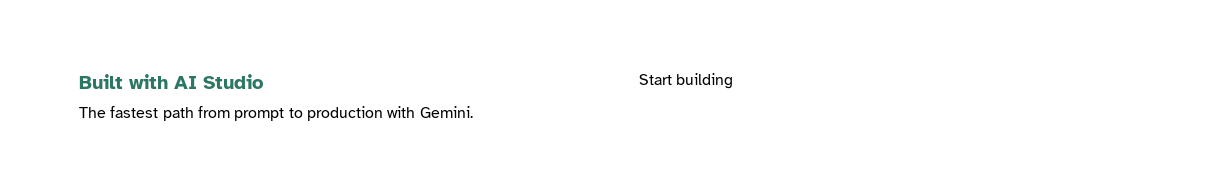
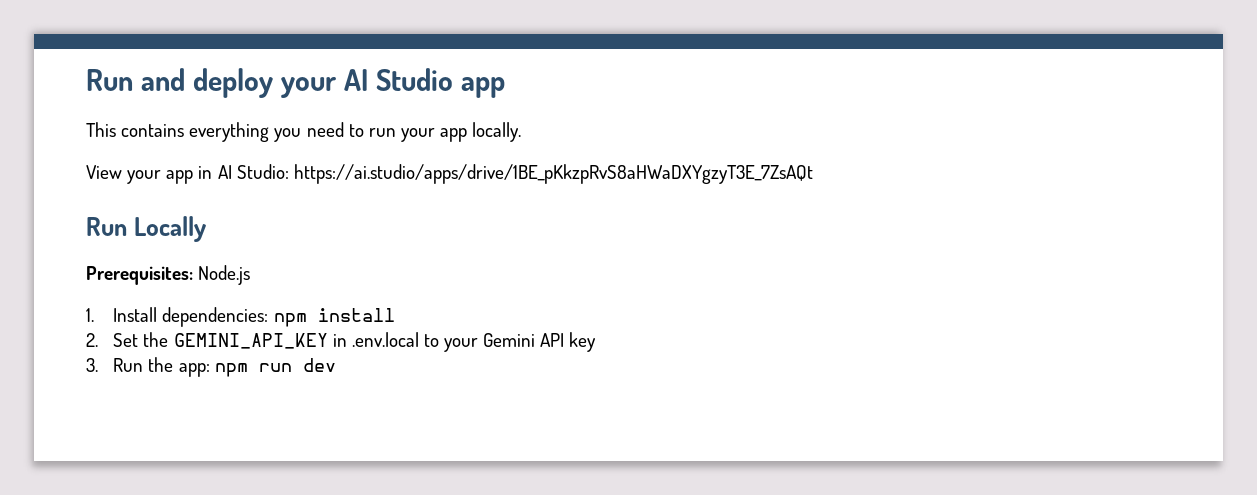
[79,74,263,89] [79,106,473,121] [639,73,734,89] Built with AI Studio // The fastest path from prompt to production with Gemini. // Start building -> [86,68,505,98] [86,122,522,142] [86,164,813,184] [86,216,206,242] [86,265,251,285] [86,307,395,327] [86,332,597,352] [86,357,336,377] Run and deploy your AI Studio app // This contains everything you need to run your app locally. // View your app in AI Studio: https://ai.studio/apps/drive/1BE_pKkzpRvS8aHWaDXYgzyT3E_7ZsAQt // Run Locally // Prerequisites: Node.js // 1. Install dependencies: npm install // 2. Set the GEMINI_API_KEY in .env.local to your Gemini API key // 3. Run the app: npm run dev

